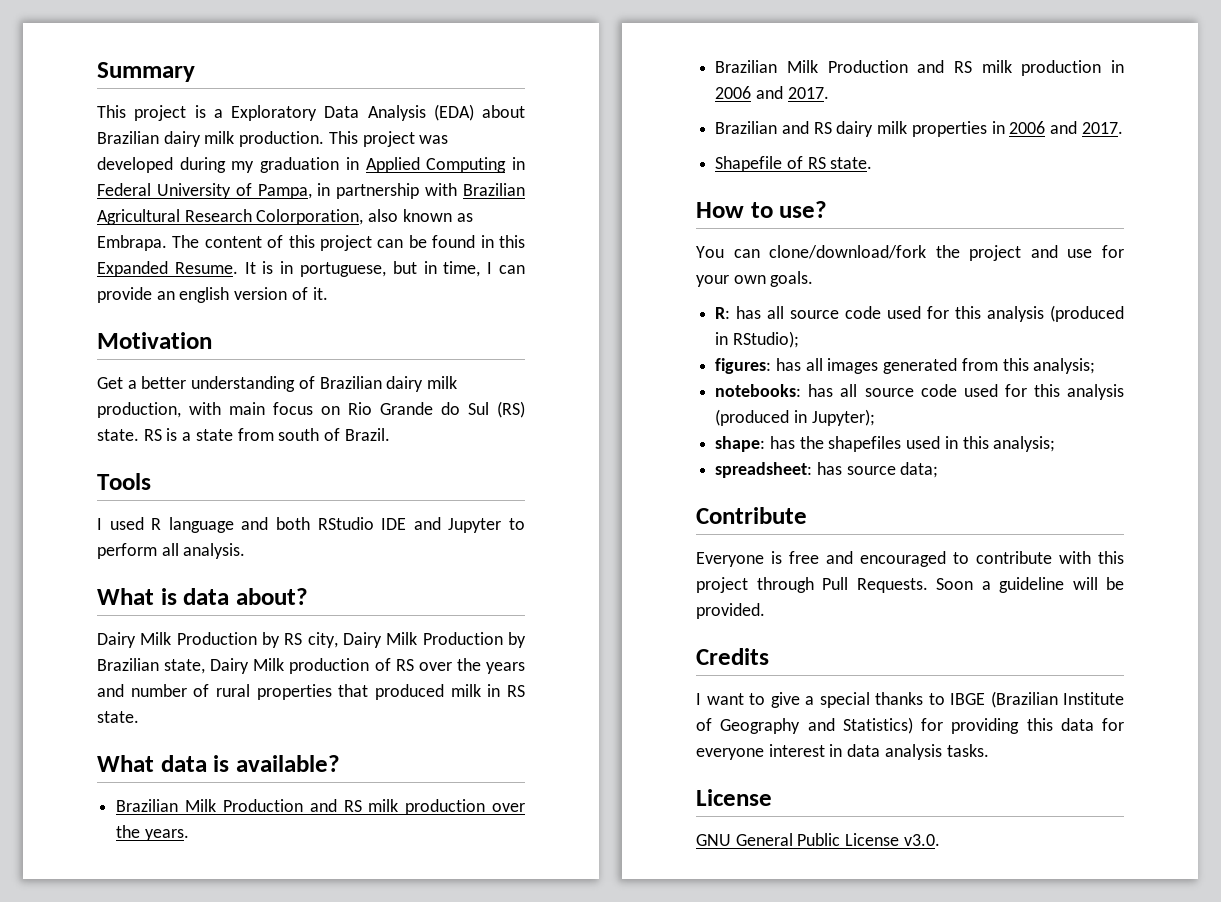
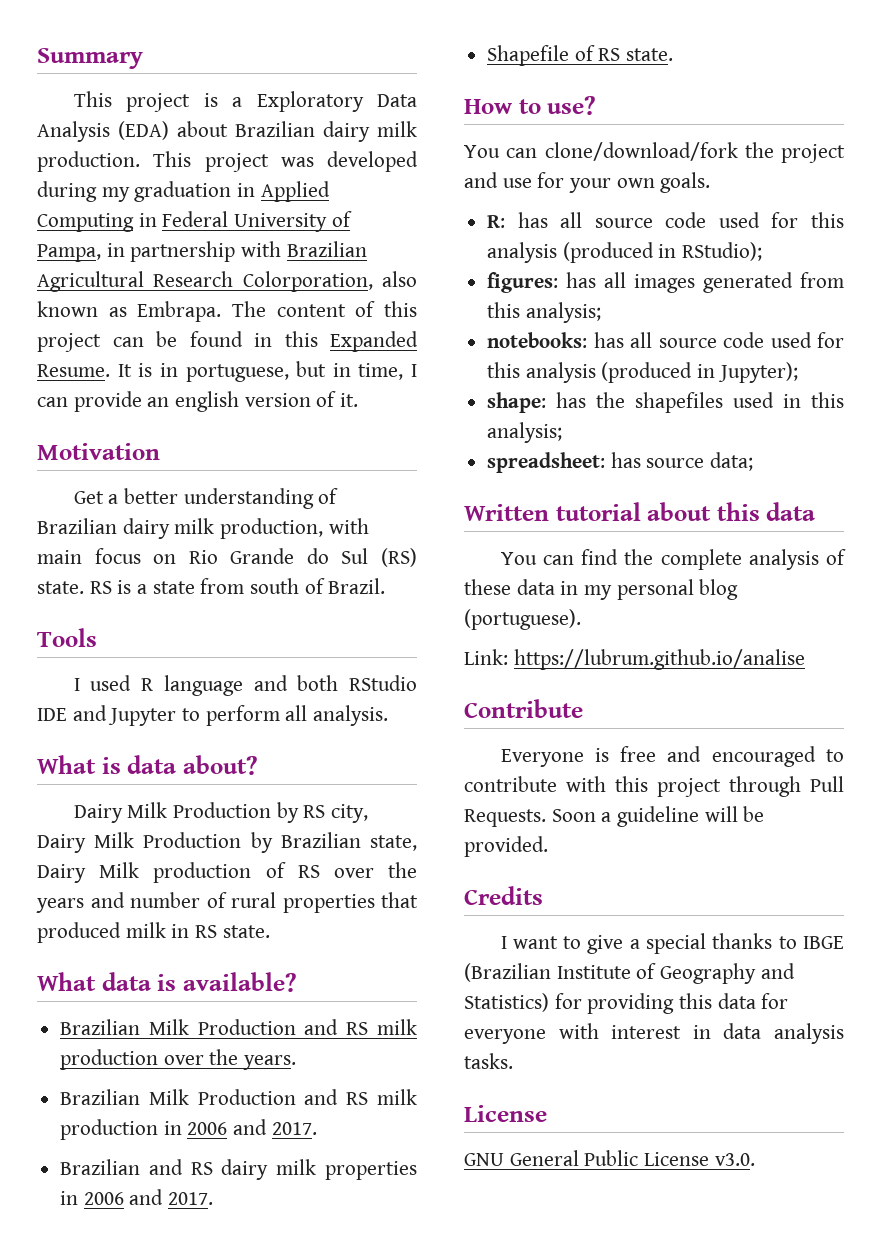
(939, 470) none -> [464,502,816,521] [500,549,846,570] [464,579,739,600] [464,609,581,630] [464,649,805,670] // Written tutorial about this data // You can find the complete analysis of these data in my personal blog (portuguese). // Link: https://lubrum.github.io/analise
(764, 754) none -> [558,1023,599,1039] with

